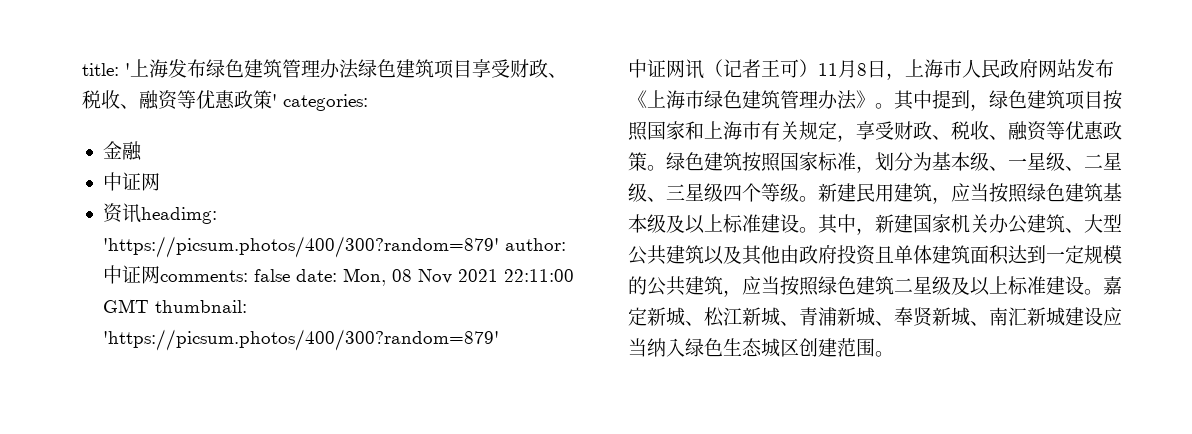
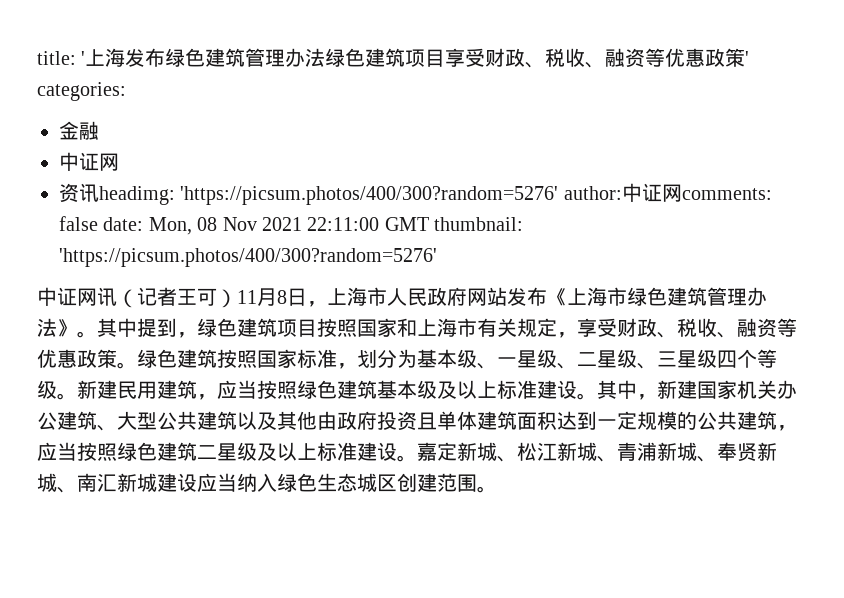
[102,236,499,258] 'https://picsum.photos/400/300?random=879' -> [180,186,559,205] 'https://picsum.photos/400/300?random=5276'
[102,329,499,351] 'https://picsum.photos/400/300?random=879' -> [59,248,437,267] 'https://picsum.photos/400/300?random=5276'

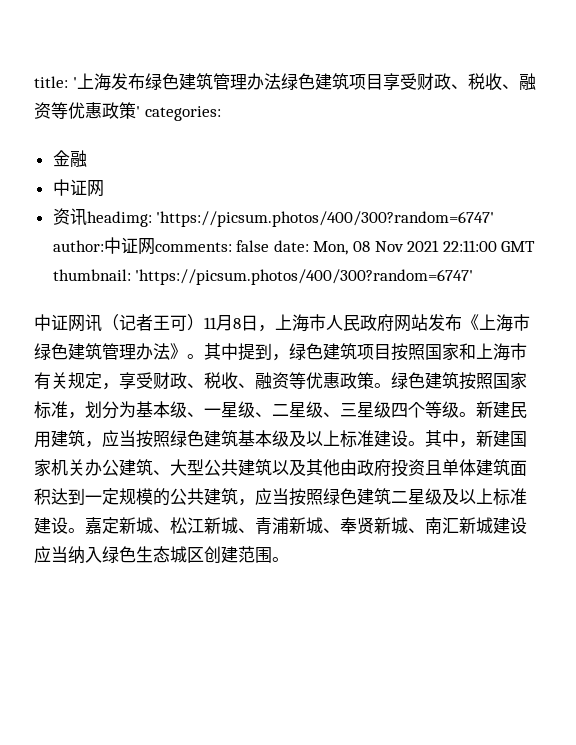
[180,186,559,205] 'https://picsum.photos/400/300?random=5276' -> [156,211,495,227] 'https://picsum.photos/400/300?random=6747'
[59,248,437,267] 'https://picsum.photos/400/300?random=5276' -> [135,269,474,285] 'https://picsum.photos/400/300?random=6747'

